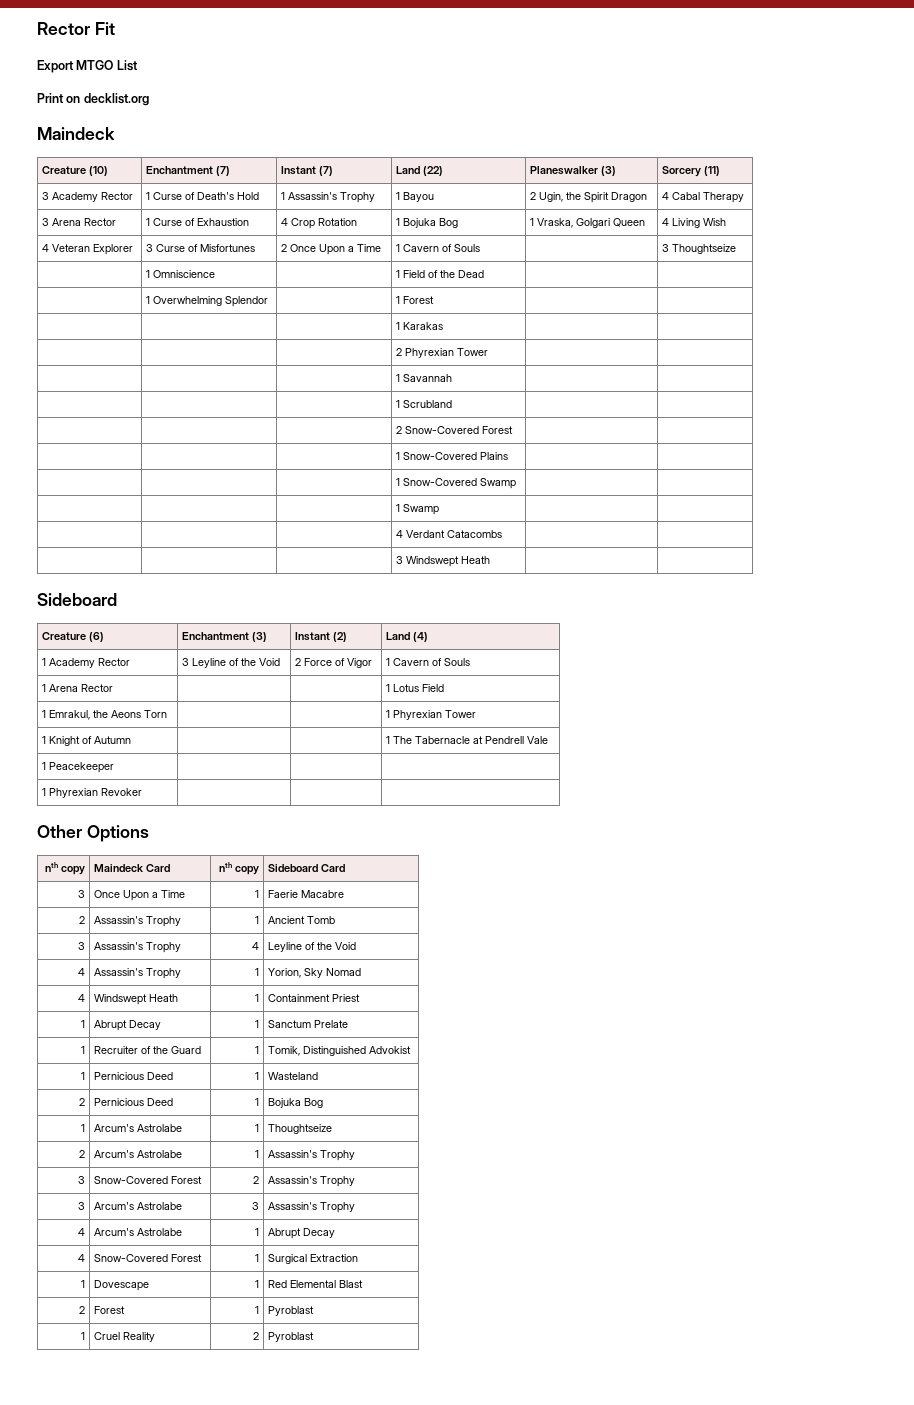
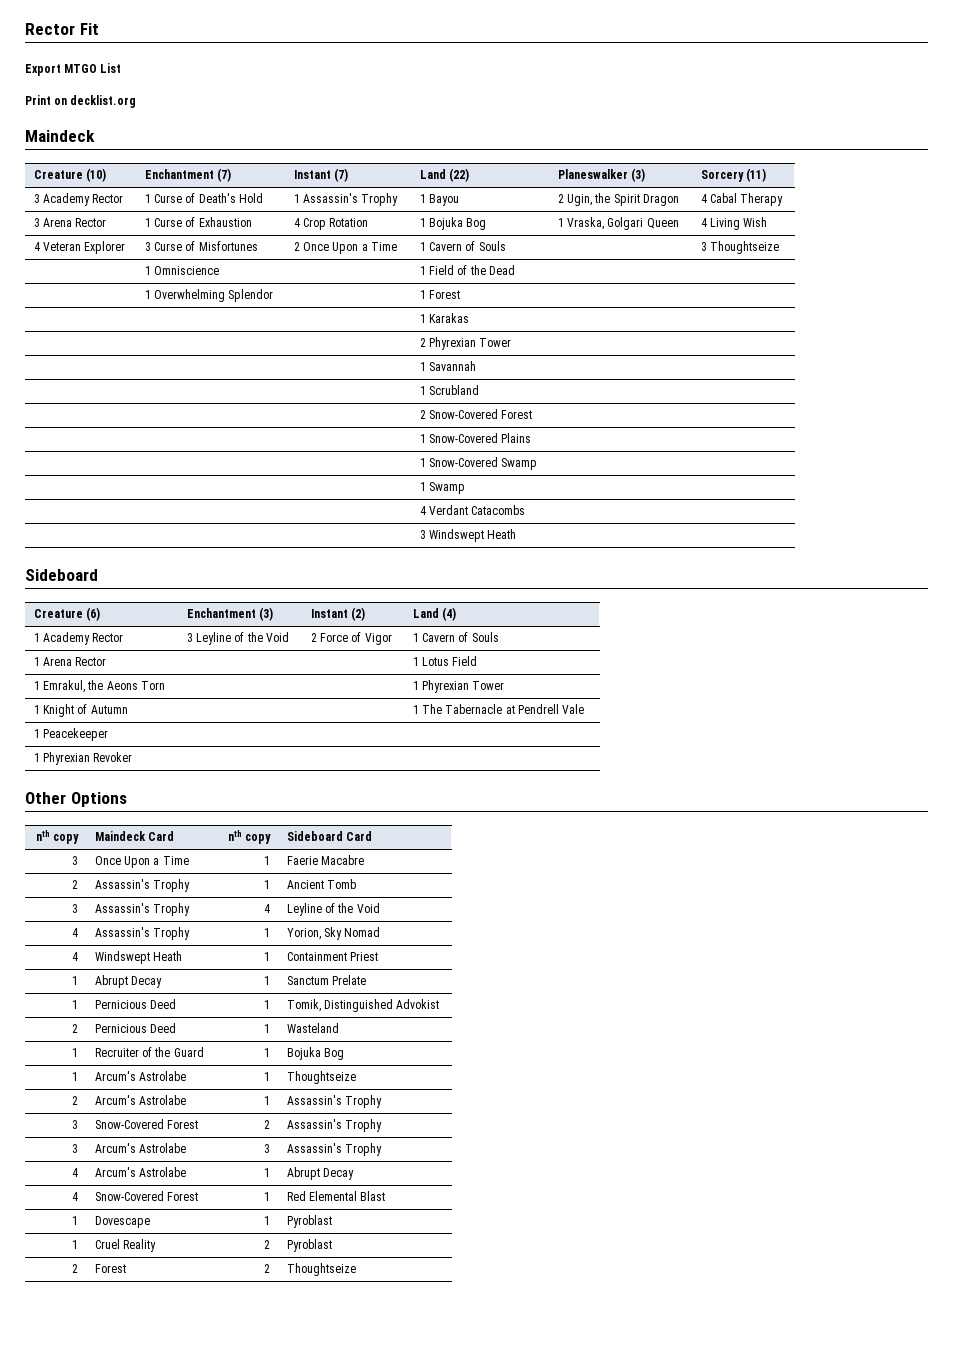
[94,1046,202,1054] Recruiter of the Guard -> [94,999,177,1009] Pernicious Deed
[80,1072,85,1080] 1 -> [72,1024,79,1033] 2
[78,1098,85,1106] [94,1098,174,1106] 2 | Pernicious Deed -> [72,1048,79,1057] [94,1047,204,1057] 1 | Recruiter of the Guard
[268,1254,359,1264] Surgical Extraction -> [286,1191,386,1201] Red Elemental Blast
[268,1280,364,1288] [78,1306,85,1314] [94,1306,126,1314] [254,1306,259,1314] | Red Elemental Blast // 2 | Forest | 1 -> (271, 1220) none
(315, 1337) none -> [72,1264,79,1273] [94,1264,126,1273] [264,1264,271,1273] [286,1263,356,1276] // 2 | Forest | 2 | Thoughtseize

